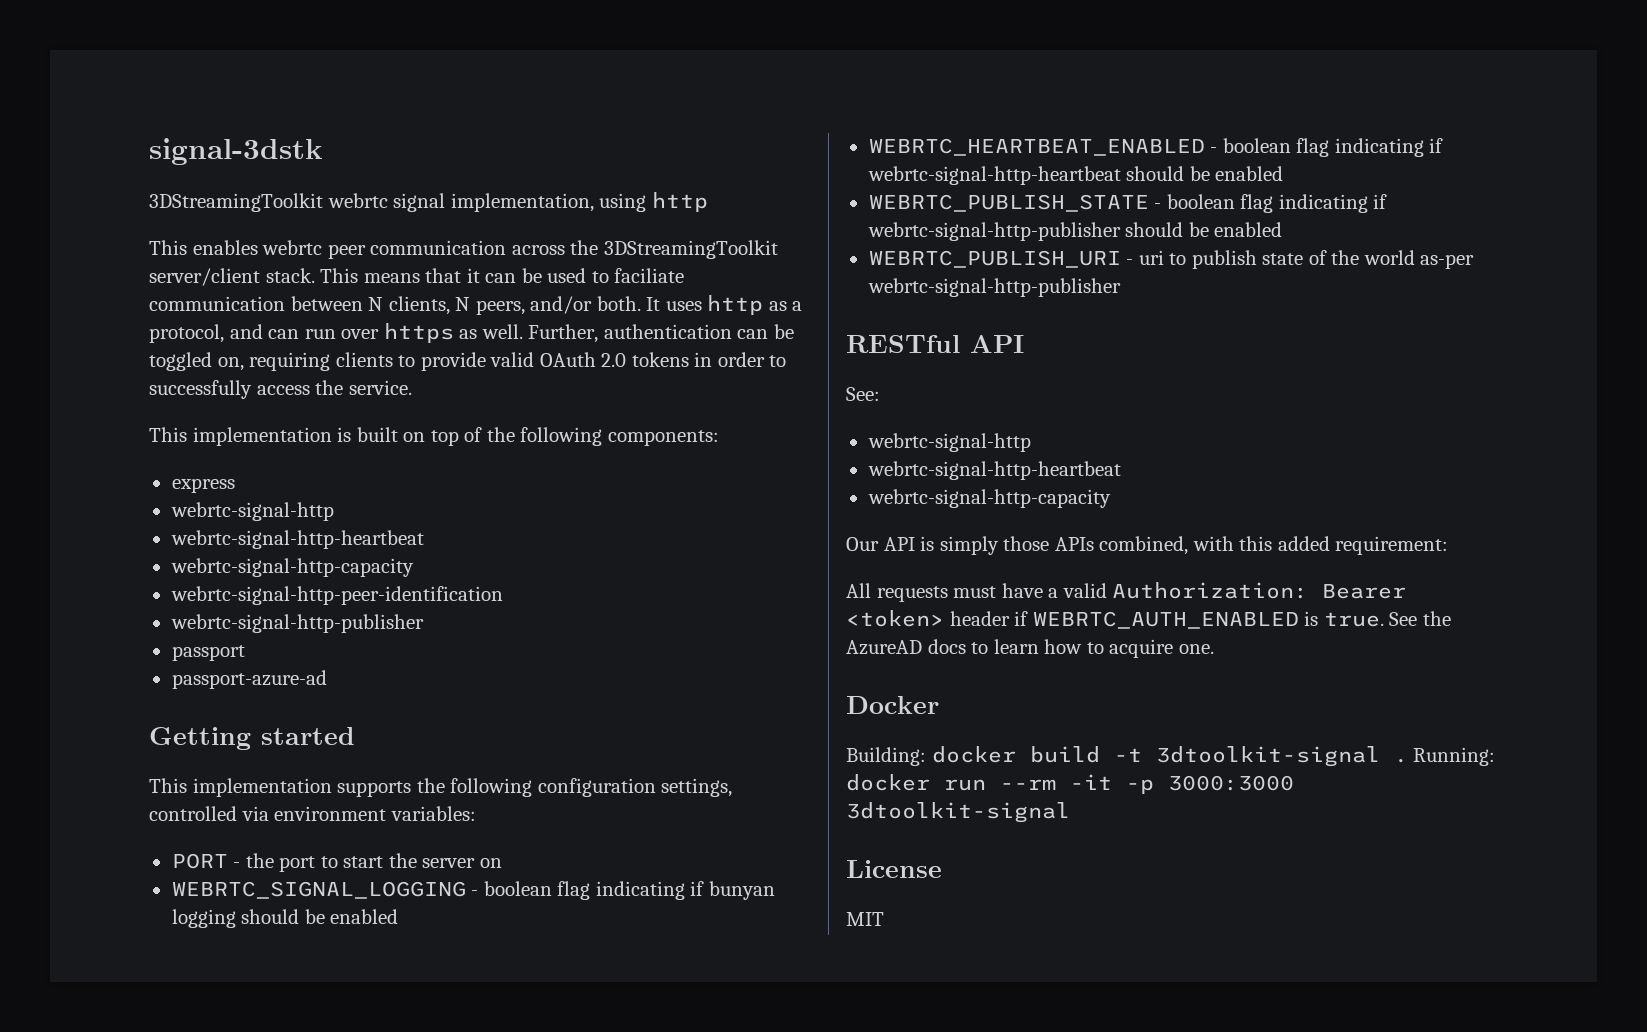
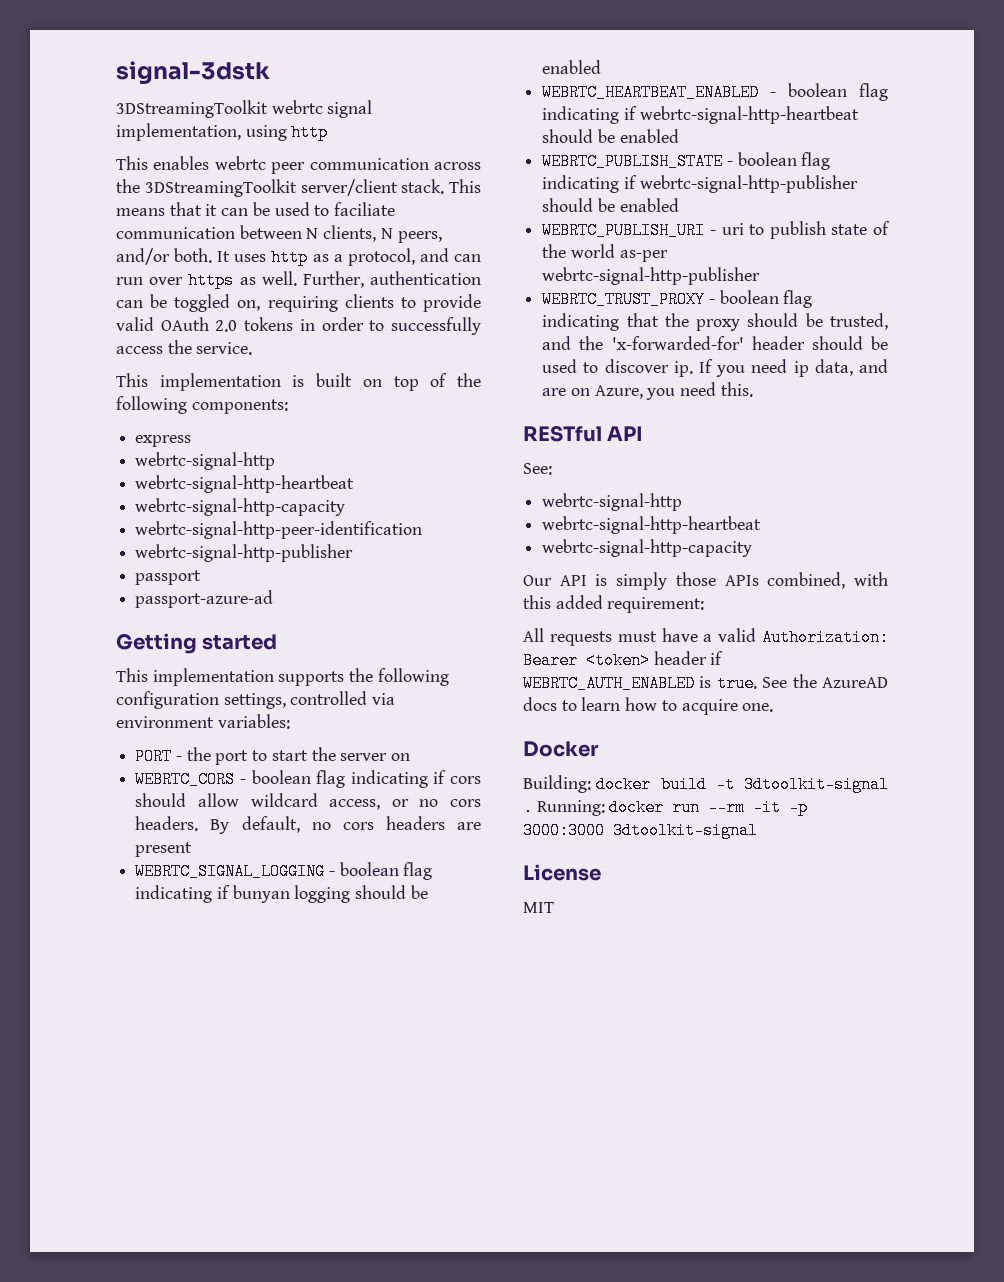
(502, 863) none -> [135,770,481,788] [135,793,481,810] [135,816,481,834] [135,842,193,857] // WEBRTC_CORS - boolean flag indicating if cors should allow wildcard access, or no cors headers. By default, no cors headers are present
(1121, 287) none -> [542,290,813,308] [542,313,888,331] [542,336,888,350] [542,359,889,377] [542,382,753,400] // WEBRTC_TRUST_PROXY - boolean flag indicating that the proxy should be trusted, and the 'x-forwarded-for' header should be used to discover ip. If you need ip data, and are on Azure, you need this.

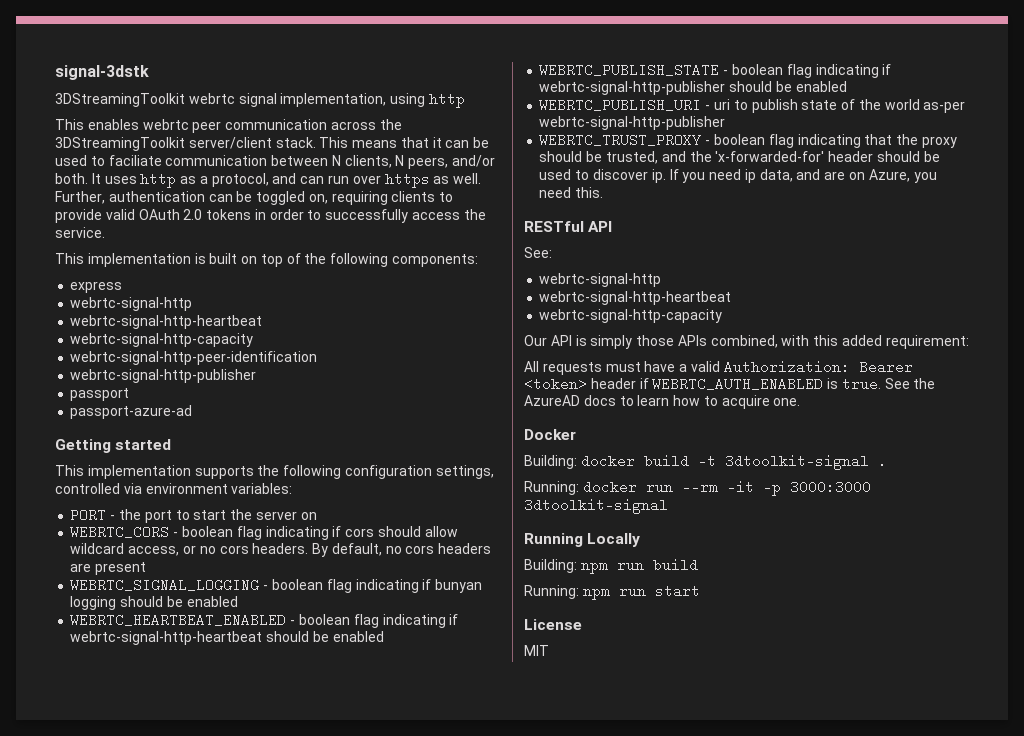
(533, 807) none -> (887, 461) //
(758, 830) none -> [524,533,641,547] [524,558,698,574] [524,584,700,600] // Running Locally // Building: npm run build // Running: npm run start

